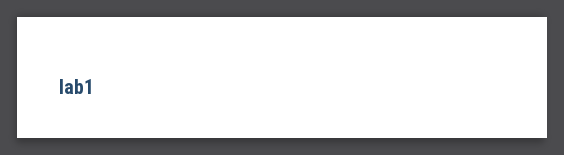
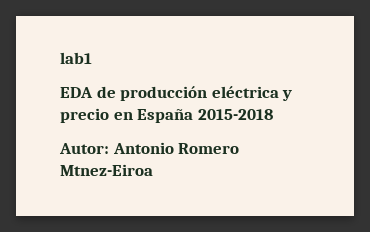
(94, 86) none -> [60,86,293,101] [60,108,273,123] [59,142,240,154] [60,164,153,176] // EDA de producción eléctrica y precio en España 2015-2018 // Autor: Antonio Romero Mtnez-Eiroa

